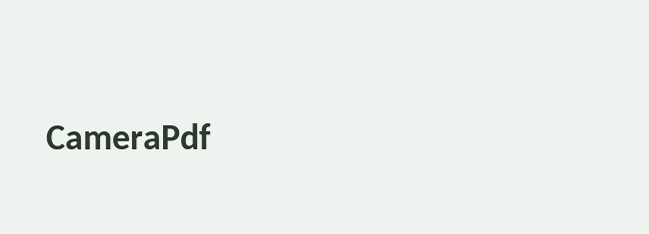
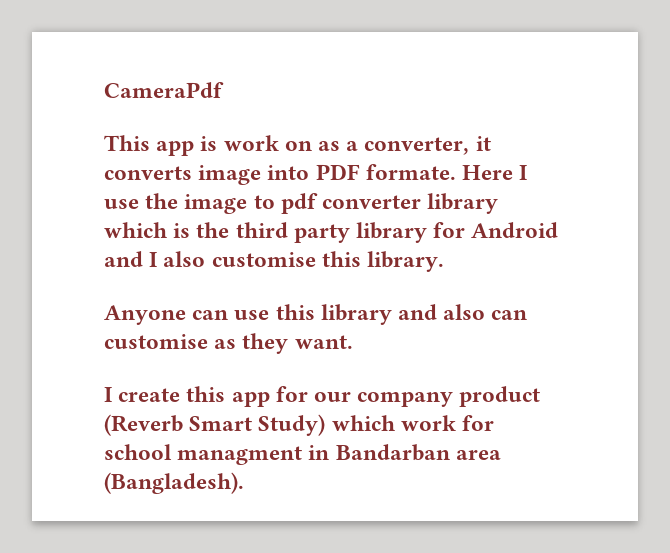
(212, 136) none -> [104,135,491,156] [104,164,528,185] [104,193,499,214] [104,222,559,243] [104,251,445,272] [104,304,528,325] [104,333,353,354] [104,386,541,407] [104,414,495,436] [104,444,501,465] [104,472,244,494] // This app is work on as a converter, it converts image into PDF formate. Here I use the image to pdf converter library which is the third party library for Android and I also customise this library. // Anyone can use this library and also can customise as they want. // I create this app for our company product (Reverb Smart Study) which work for school managment in Bandarban area (Bangladesh).

